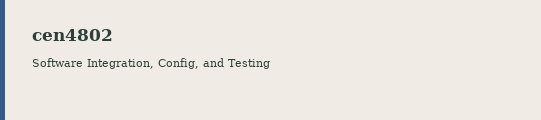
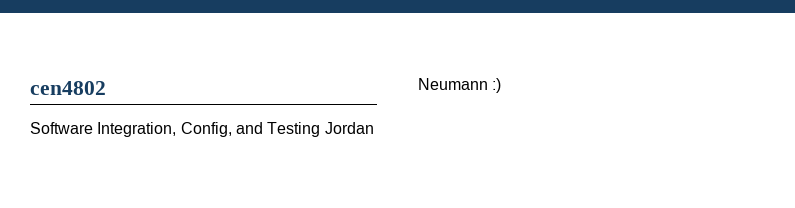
(270, 64) none -> [324,122,374,134] [418,78,502,93] Jordan Neumann :)

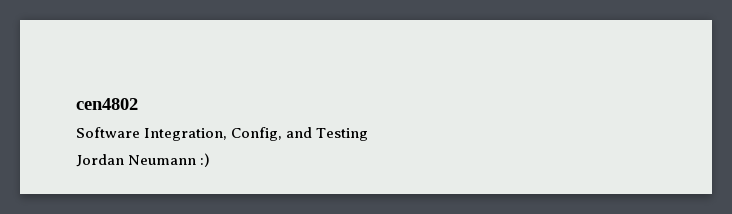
(321, 129) none -> (369, 134) //

